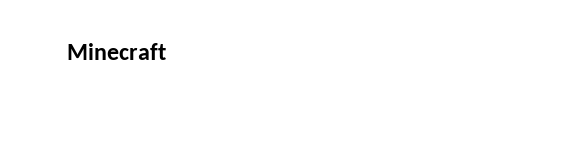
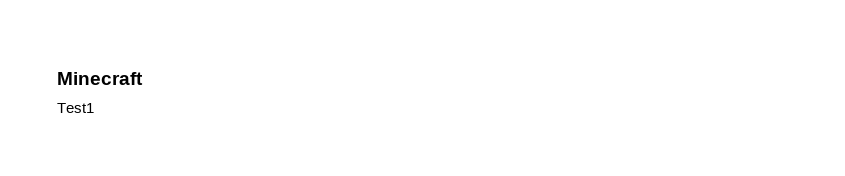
(166, 51) none -> [57,103,94,113] // Test1

